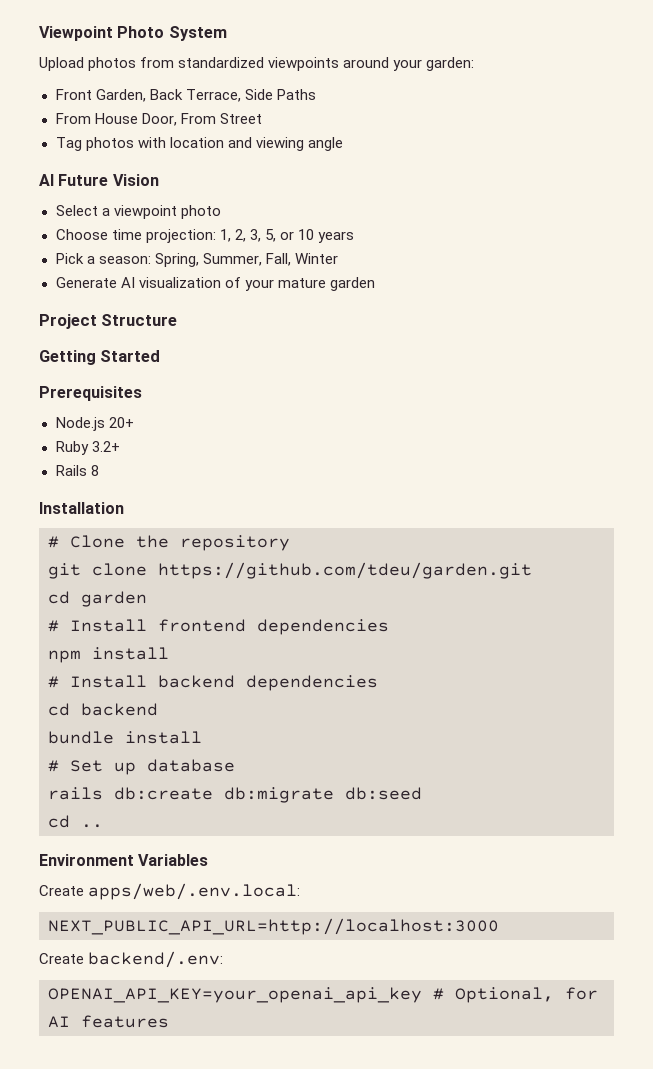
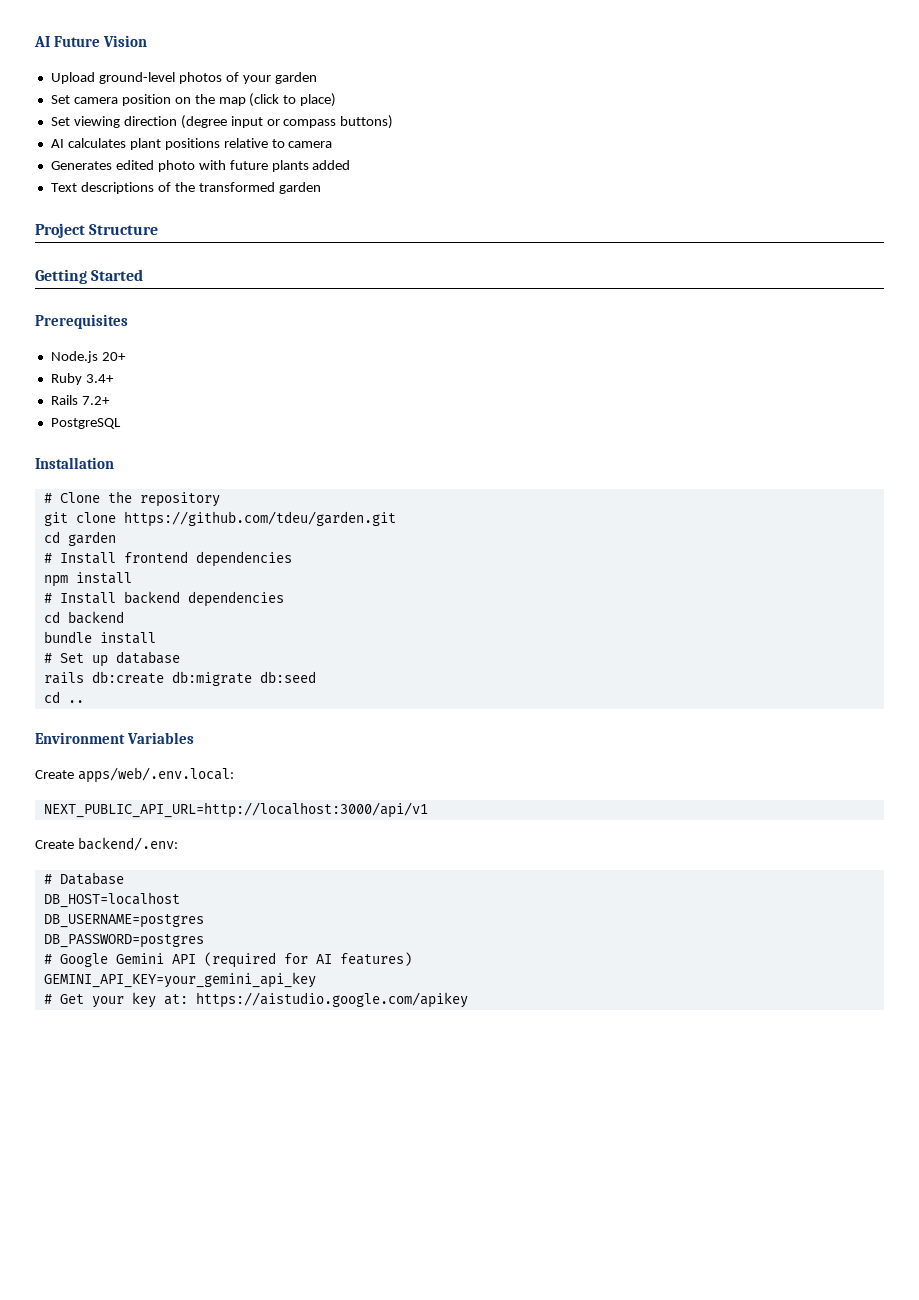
[39,26,227,41] [39,57,475,71] [55,89,316,102] [55,113,262,126] [55,137,343,151] [39,174,159,186] [55,205,221,219] [55,229,354,243] [55,253,338,267] [55,277,326,291] Viewpoint Photo System // Upload photos from standardized viewpoints around your garden: // Front Garden, Back Terrace, Side Paths // From House Door, From Street // Tag photos with location and viewing angle // AI Future Vision // Select a viewpoint photo // Choose time projection: 1, 2, 3, 5, or 10 years // Pick a season: Spring, Summer, Fall, Winter // Generate AI visualization of your mature -> [34,35,148,47] [50,72,317,84] [50,93,337,107] [50,115,394,129] [50,138,333,150] [50,160,351,172] [50,182,275,194] AI Future Vision // Upload ground-level photos of your garden // Set camera position on the map (click to place) // Set viewing direction (degree input or compass buttons) // AI calculates plant positions relative to camera // Generates edited photo with future plants added // Text descriptions of the transformed
[91,441,120,452] 3.2+ -> [85,374,114,383] 3.4+
[90,465,99,476] 8 -> [81,396,110,405] [50,418,121,429] 7.2+ // PostgreSQL
[48,918,499,935] NEXT_PUBLIC_API_URL=http://localhost:3000 -> [43,802,428,818] NEXT_PUBLIC_API_URL=http://localhost:3000/api/v1
[48,987,598,1003] [48,1015,169,1028] OPENAI_API_KEY=your_openai_api_key # Optional, for AI features -> [43,872,124,885] [43,892,180,908] [43,914,204,928] [43,934,204,948] [43,952,412,968] [43,972,316,988] [43,992,468,1008] # Database // DB_HOST=localhost // DB_USERNAME=postgres // DB_PASSWORD=postgres // # Google Gemini API (required for AI features) // GEMINI_API_KEY=your_gemini_api_key // # Get your key at: https://aistudio.google.com/apikey

